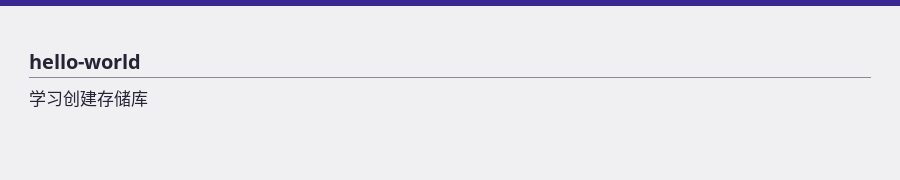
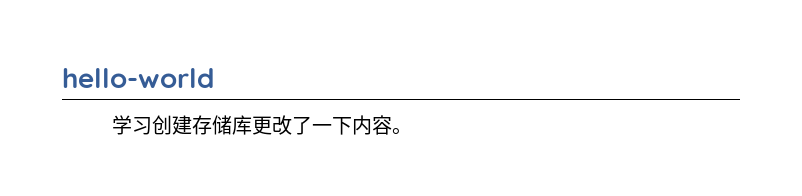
(148, 98) none -> [252,115,413,135] 更改了一下内容。

